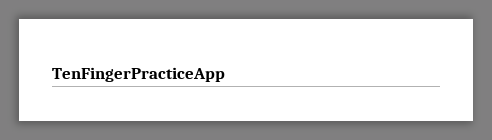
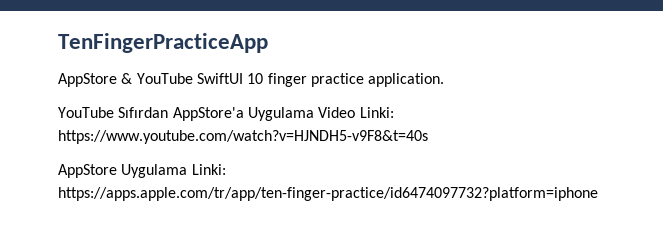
(225, 74) none -> [58,73,445,87] [58,107,394,121] [58,130,428,144] [58,164,226,178] [58,187,598,201] // AppStore & YouTube SwiftUI 10 finger practice application. // YouTube Sıfırdan AppStore'a Uygulama Video Linki: https://www.youtube.com/watch?v=HJNDH5-v9F8&t=40s // AppStore Uygulama Linki: https://apps.apple.com/tr/app/ten-finger-practice/id6474097732?platform=iphone

